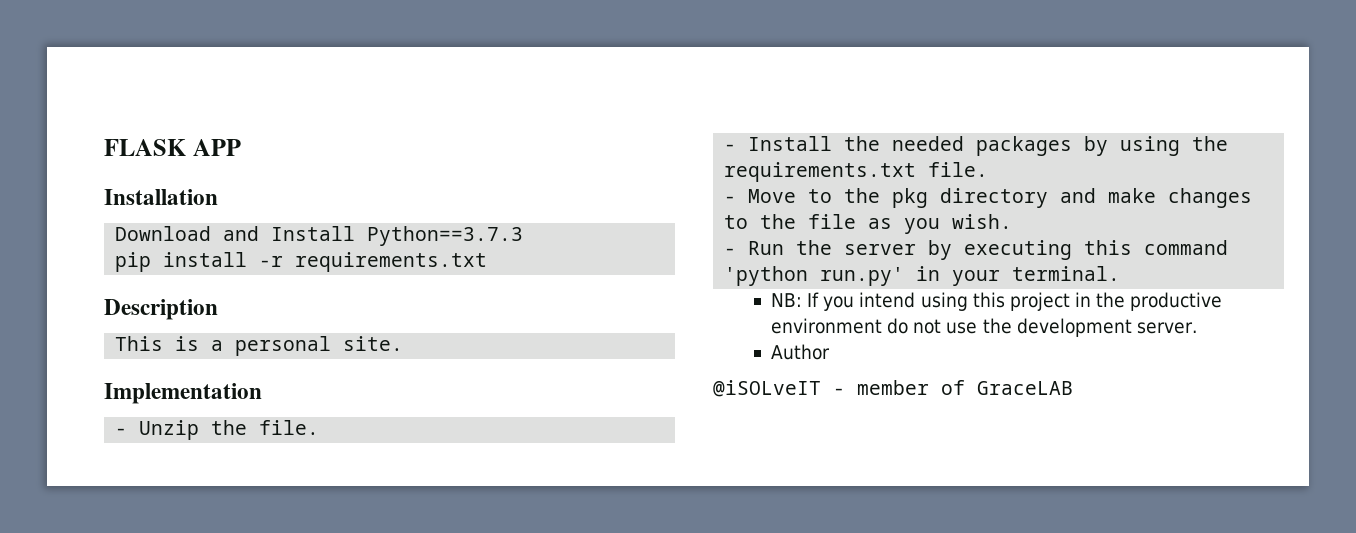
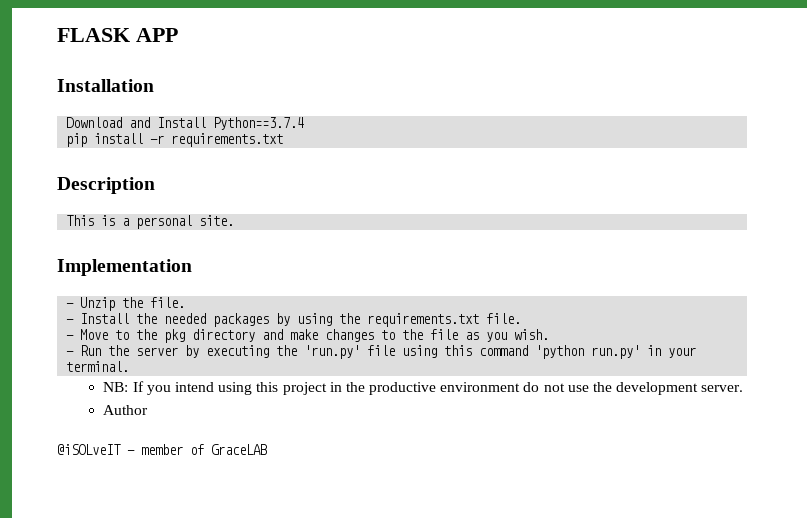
[367,226,524,246] Python==3.7.3 -> [213,117,305,130] Python==3.7.4
(1073, 250) none -> [276,345,438,359] the 'run.py' file using

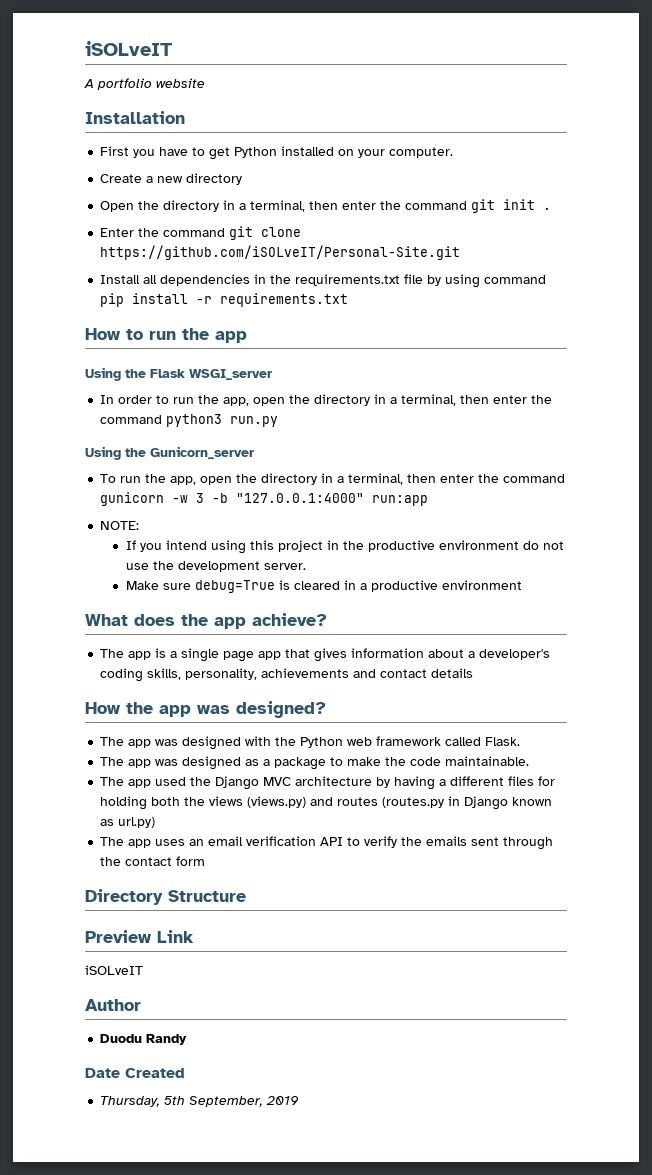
[57,28,178,42] [57,79,154,92] [66,117,305,130] [66,133,284,147] [57,177,155,194] [66,215,235,229] [57,259,192,276] [66,297,186,311] [66,313,522,327] [66,329,550,343] [66,345,697,359] [66,361,130,372] [103,382,129,392] FLASK APP // Installation // Download and Install Python==3.7.4 // pip install -r requirements.txt // Description // This is a personal site. // Implementation // - Unzip the file. // - Install the needed packages by using the requirements.txt file. // - Move to the pkg directory and make changes to the file as you wish. // - Run the server by executing the 'run.py' file using this command 'python run.py' in your terminal. // NB: -> [85,41,173,56] [84,78,205,90] [85,111,185,124] [100,146,454,160] [100,173,243,185] [100,199,552,213] [100,226,302,240] [100,245,461,260] [100,274,547,288] [100,293,349,307] [85,328,247,343] [85,367,272,381] [100,394,553,406] [100,414,279,427] [85,446,254,460] [100,473,566,485] [100,492,429,506] [100,521,140,530] iSOLveIT // A portfolio website // Installation // First you have to get Python installed on your computer. // Create a new directory // Open the directory in a terminal, then enter the command git init . // Enter the command git clone https://github.com/iSOLveIT/Personal-Site.git // Install all dependencies in the requirements.txt file by using command pip install -r requirements.txt // How to run the app // Using the Flask WSGI_server // In order to run the app, open the directory in a terminal, then enter the command python3 run.py // Using the Gunicorn_server // To run the app, open the directory in a terminal, then enter the command gunicorn -w 3 -b "127.0.0.1:4000" run:app // NOTE: //
[103,405,149,415] [57,444,267,455] Author // @iSOLveIT - member of GraceLAB -> [125,580,522,593] [85,613,327,629] [100,648,551,662] [100,668,474,682] [85,701,326,718] [100,736,521,750] [100,756,530,770] [100,776,556,790] [100,796,553,810] [100,817,156,828] [100,836,554,850] [100,856,206,866] [85,889,246,905] [85,930,194,943] [85,965,143,975] [85,999,141,1011] [100,1034,188,1045] [85,1068,185,1078] [100,1096,300,1107] Make sure debug=True is cleared in a productive environment // What does the app achieve? // The app is a single page app that gives information about a developer's coding skills, personality, achievements and contact details // How the app was designed? // The app was designed with the Python web framework called Flask. // The app was designed as a package to make the code maintainable. // The app used the Django MVC architecture by having a different files for holding both the views (views.py) and routes (routes.py in Django known as url.py) // The app uses an email verification API to verify the emails sent through the contact form // Directory Structure // Preview Link // iSOLveIT // Author // Duodu Randy // Date Created // Thursday, 5th September, 2019

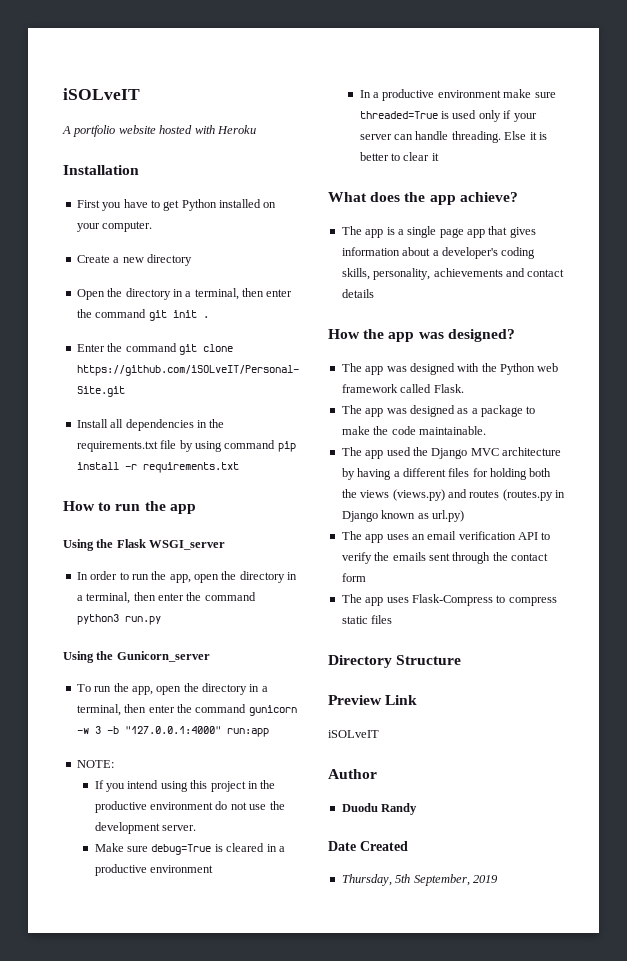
(205, 83) none -> [159,125,256,134] hosted with Heroku
(522, 585) none -> [359,89,556,101] [359,110,537,122] [359,131,547,143] [359,152,439,161] // In a productive environment make sure threaded=True is used only if your server can handle threading. Else it is better to clear it
(206, 861) none -> [341,594,557,606] [341,615,393,624] // The app uses Flask-Compress to compress static files

